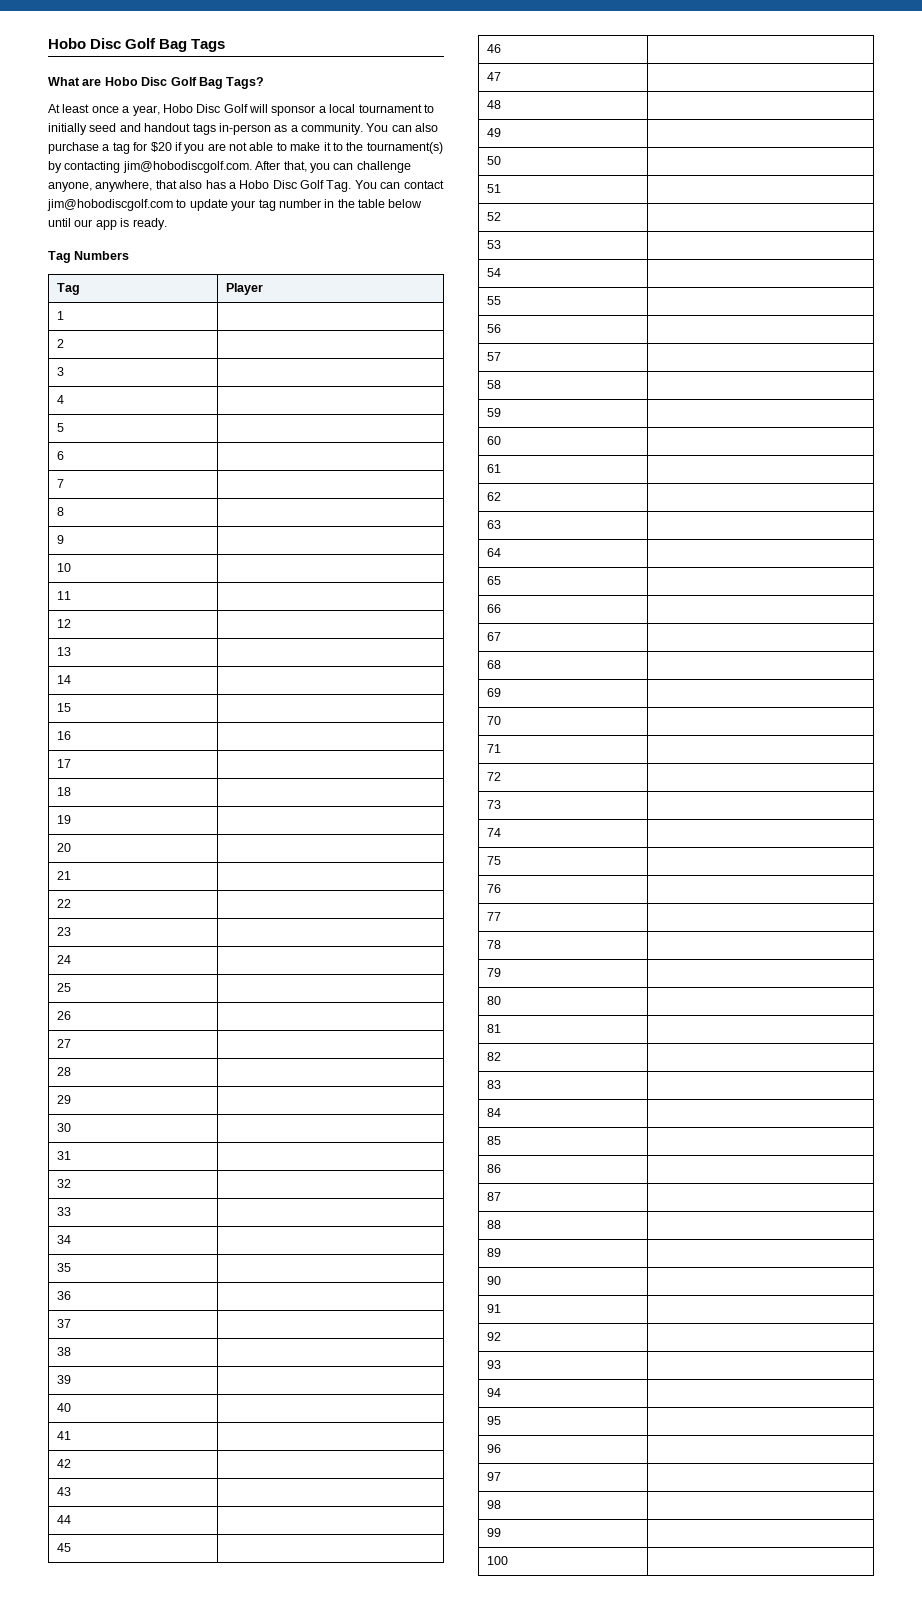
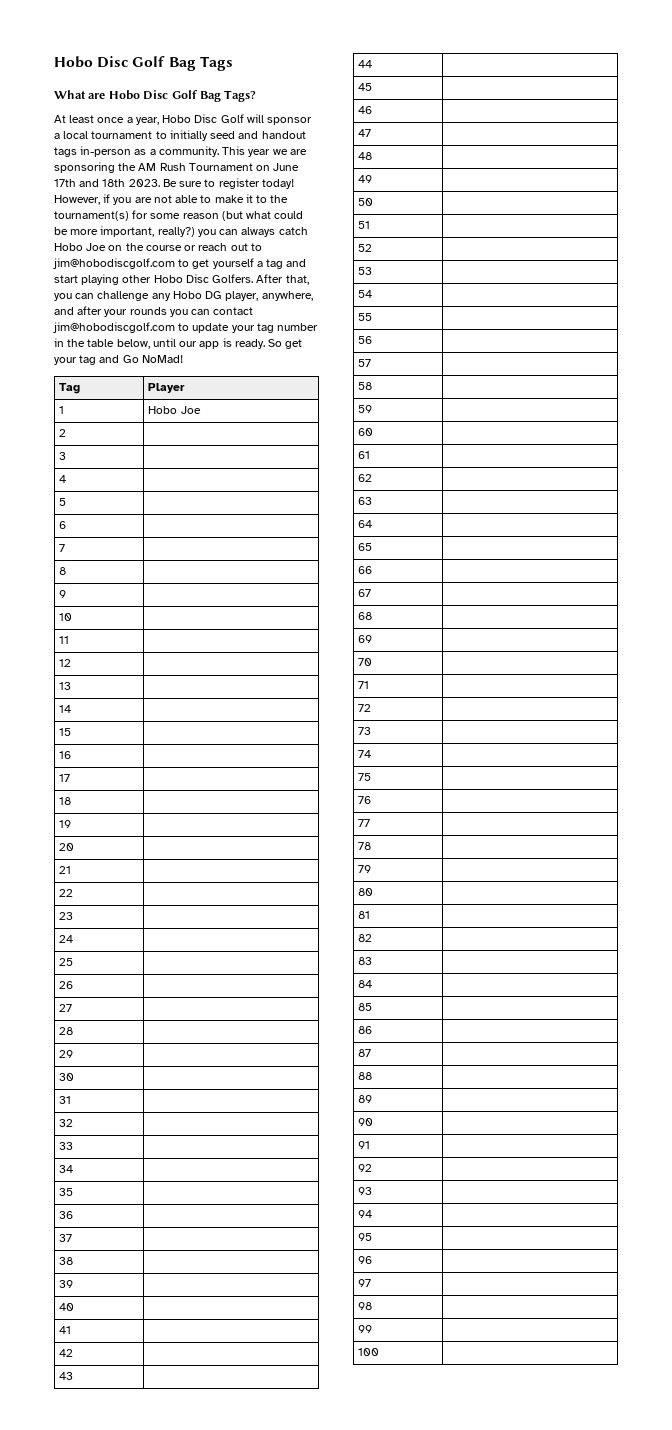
[366,123,439,132] [48,142,172,154] You can also purchase a tag for $20 -> [222,146,307,157] [54,162,300,173] [54,178,294,189] [54,195,100,205] This year we are sponsoring the AM Rush Tournament on June 17th and 18th 2023. Be sure to register today! However,
[48,161,252,173] by contacting jim@hobodiscgolf.com. -> [132,210,304,221] [54,226,308,237] [54,243,262,251] [53,258,307,269] [54,274,254,285] for some reason (but what could be more important, really?) you can always catch Hobo Joe on the course or reach out to jim@hobodiscgolf.com to get yourself a tag and start playing other Hobo Disc Golfers.
[48,180,377,192] anyone, anywhere, that also has a Hobo Disc Golf Tag. You -> [151,291,313,301] [54,306,188,317] any Hobo DG player, anywhere, and after your rounds you
[388,199,423,208] below -> [116,339,150,349] below,
[48,251,130,263] // Tag Numbers -> [268,339,303,349] [54,355,183,365] So get your tag and Go NoMad!
(64, 315) none -> [148,406,201,414] Hobo Joe

